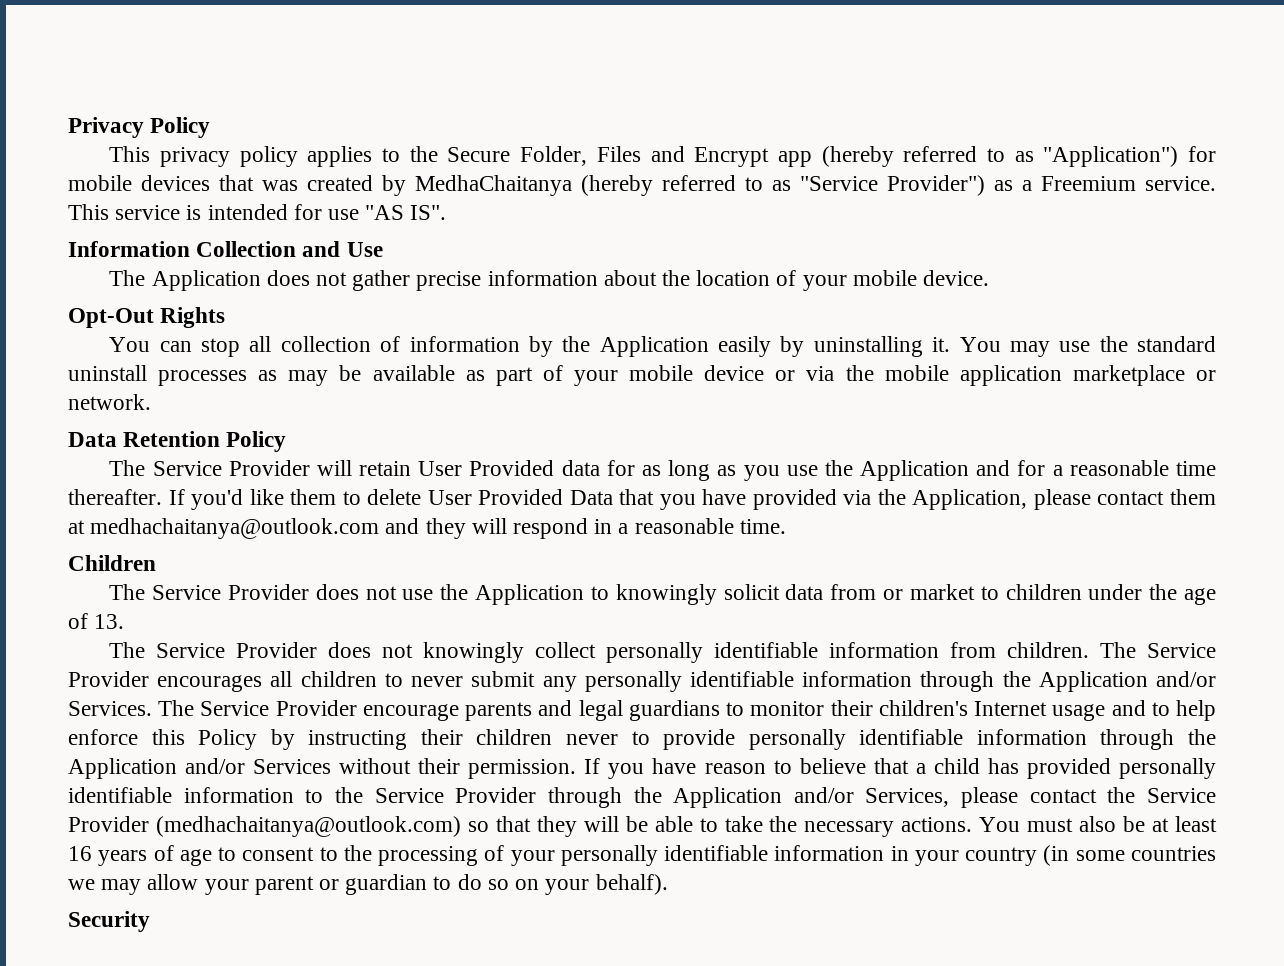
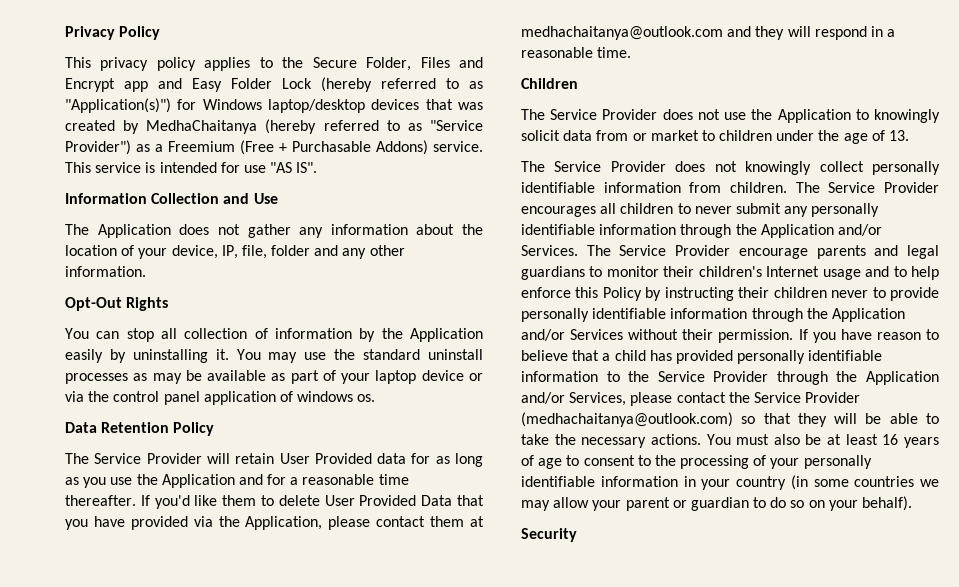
[821,146,1216,167] [68,175,132,191] (hereby referred to as "Application") for mobile -> [158,77,483,92] [65,98,365,113] and Easy Folder Lock (hereby referred to as "Application(s)") for Windows laptop/desktop
(1136, 183) none -> [240,140,428,155] (Free + Purchasable Addons)
[416,271,482,291] precise -> [299,227,324,238] any
[852,270,990,286] mobile device. -> [171,245,405,259] [65,266,146,277] device, IP, file, folder and any other information.
[629,365,694,381] mobile -> [375,370,417,384] laptop
[884,365,1216,386] [68,394,151,410] mobile application marketplace or network. -> [113,391,376,405] control panel application of windows os.

